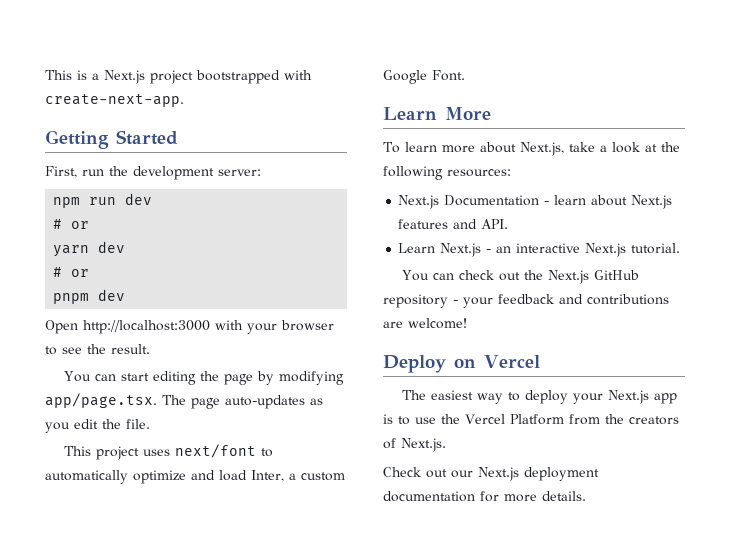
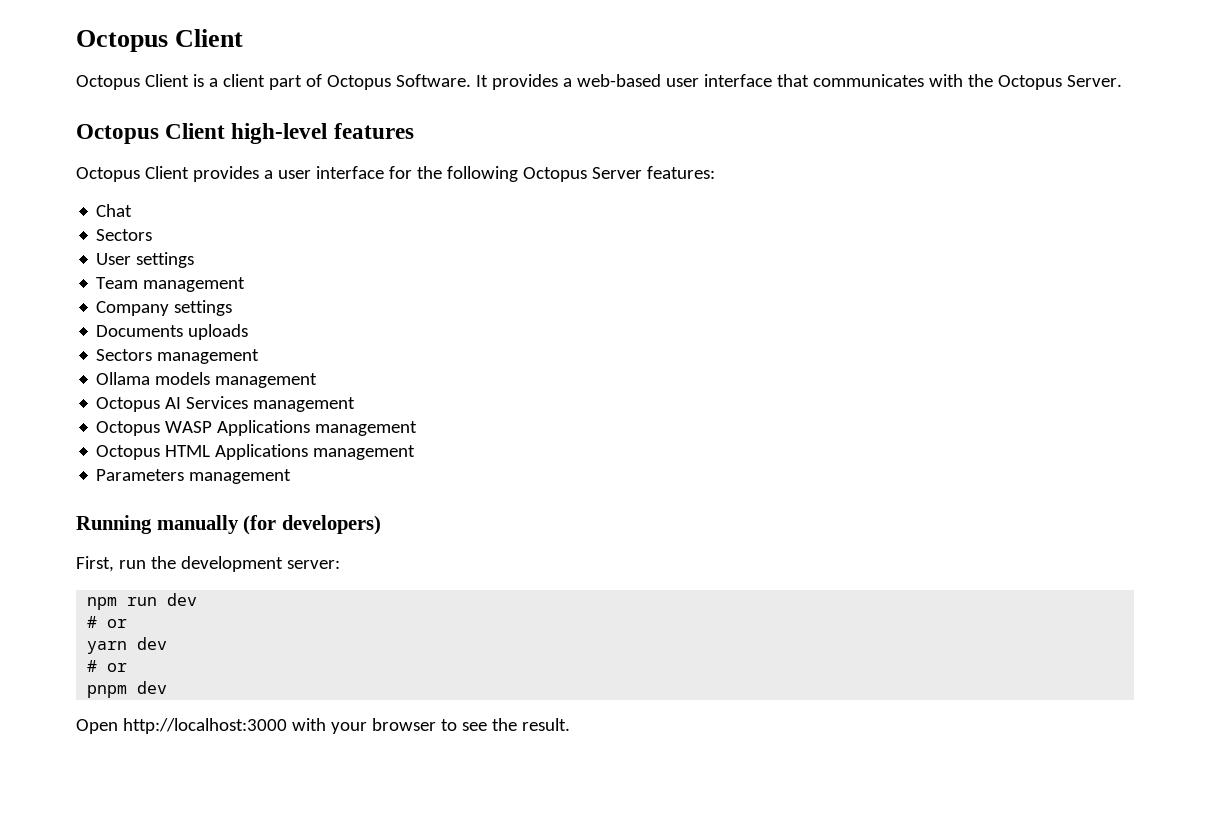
[45,70,312,84] [45,94,184,107] [45,130,178,149] This is a Next.js project bootstrapped with create-next-app. // Getting Started -> [76,29,244,52] [76,74,1122,90] [76,123,414,144] [76,166,715,182] [96,204,133,217] [96,229,153,241] [96,252,195,268] [96,277,246,292] [96,300,233,316] [96,324,249,340] [96,349,260,364] [96,372,318,388] [96,396,356,412] [96,420,418,436] [96,444,416,460] [96,469,292,484] [76,515,381,535] Octopus Client // Octopus Client is a client part of Octopus Software. It provides a web-based user interface that communicates with the Octopus Server. // Octopus Client high-level features // Octopus Client provides a user interface for the following Octopus Server features: // Chat // Sectors // User settings // Team management // Company settings // Documents uploads // Sectors management // Ollama models management // Octopus AI Services management // Octopus WASP Applications management // Octopus HTML Applications management // Parameters management // Running manually (for developers)
[64,371,345,385] [45,393,323,409] [45,419,150,433] [64,444,274,460] [45,470,345,484] [383,70,465,84] [383,107,491,120] [383,142,680,156] [383,166,511,180] [398,195,673,209] [398,219,509,229] [398,243,681,257] [402,270,640,284] [383,294,669,308] [383,318,467,329] [383,355,540,373] [402,390,678,404] [383,414,679,425] [383,438,446,452] [383,467,599,481] [383,491,586,502] // You can start editing the page by modifying app/page.tsx. The page auto-updates as you edit the file. // This project uses next/font to automatically optimize and load Inter, a custom Google Font. // Learn More // To learn more about Next.js, take a look at the following resources: // Next.js Documentation - learn about Next.js features and API. // Learn Next.js - an interactive Next.js tutorial. // You can check out the Next.js GitHub repository - your feedback and contributions are welcome! // Deploy on Vercel // The easiest way to deploy your Next.js app is to use the Vercel Platform from the creators of Next.js. // Check out our Next.js deployment documentation for more details. -> (570, 724) none

